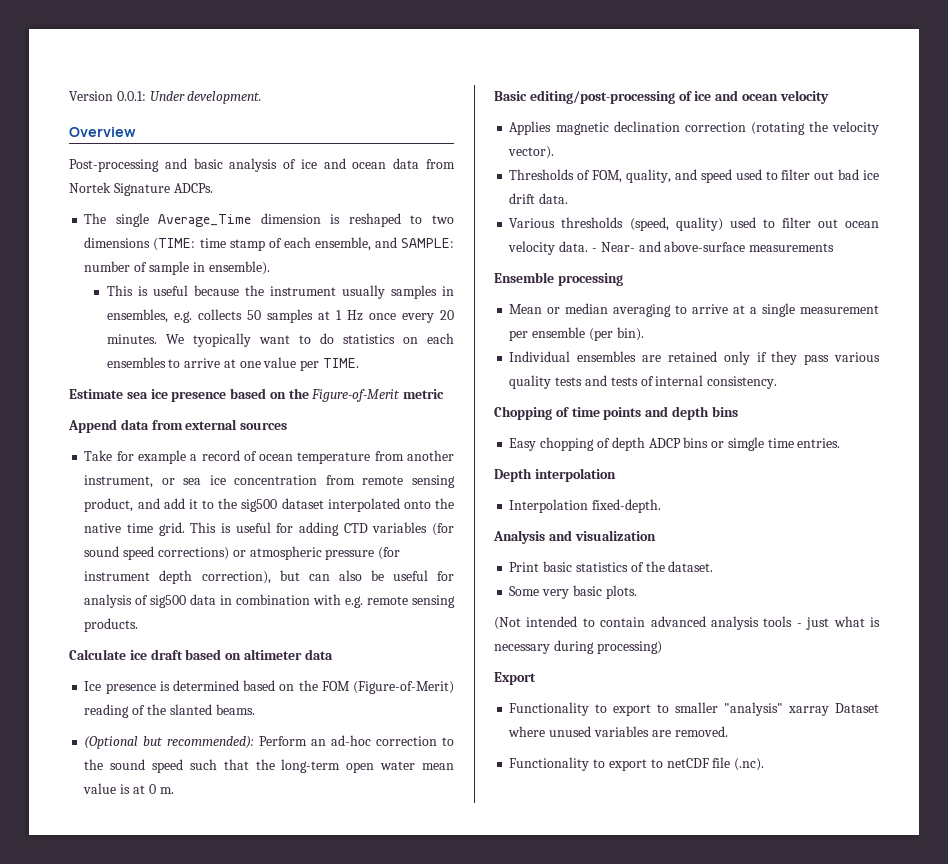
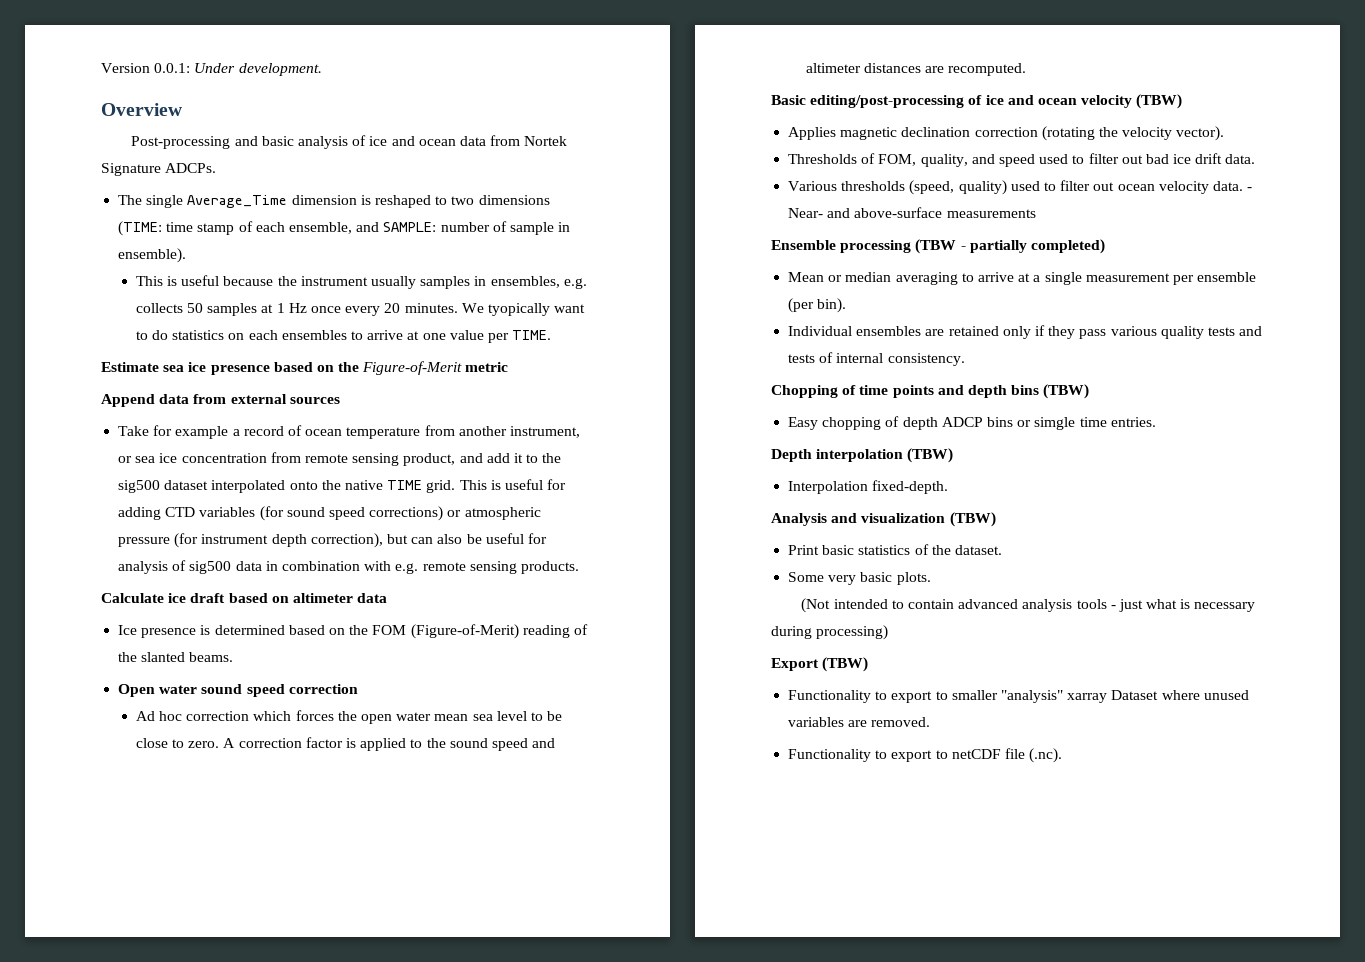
[127,523,154,533] time -> [387,480,423,490] TIME
[84,735,454,749] [84,759,454,773] [83,783,174,794] (Optional but recommended): Perform an ad-hoc correction to the sound speed such that the long-term open water mean value is at 0 m. -> [118,684,358,697] [135,710,563,724] [135,737,556,751] [805,63,1027,76] Open water sound speed correction // Ad hoc correction which forces the open water mean sea level to be close to zero. A correction factor is applied to the sound speed and altimeter distances are recomputed.
(829, 97) none -> [1136,94,1183,109] (TBW)
(623, 279) none -> [915,239,1105,254] (TBW - partially completed)
(738, 411) none -> [1043,384,1090,399] (TBW)
(616, 475) none -> [907,448,954,463] (TBW)
(656, 535) none -> [949,512,996,527] (TBW)
(536, 678) none -> [822,657,869,672] (TBW)

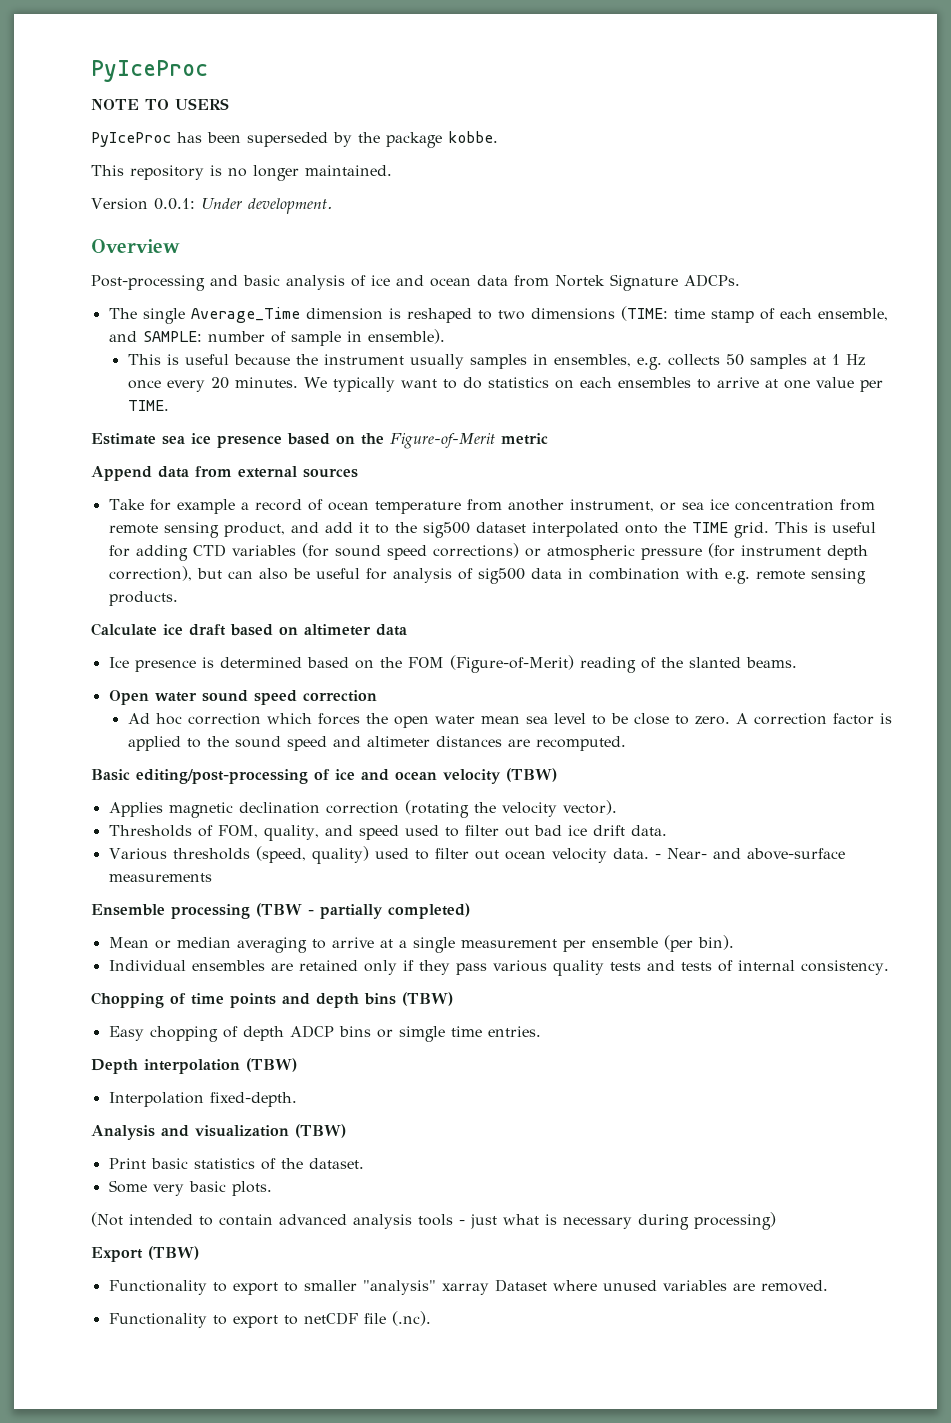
(101, 68) none -> [91,60,208,82] [91,98,229,110] [91,131,498,148] [91,165,392,181] PyIceProc // NOTE TO USERS // PyIceProc has been superseded by the package kobbe. // This repository is no longer maintained. //
[487,303,550,316] tyopically -> [332,377,395,392] typically
[344,480,383,490] native -> (686, 527) none

